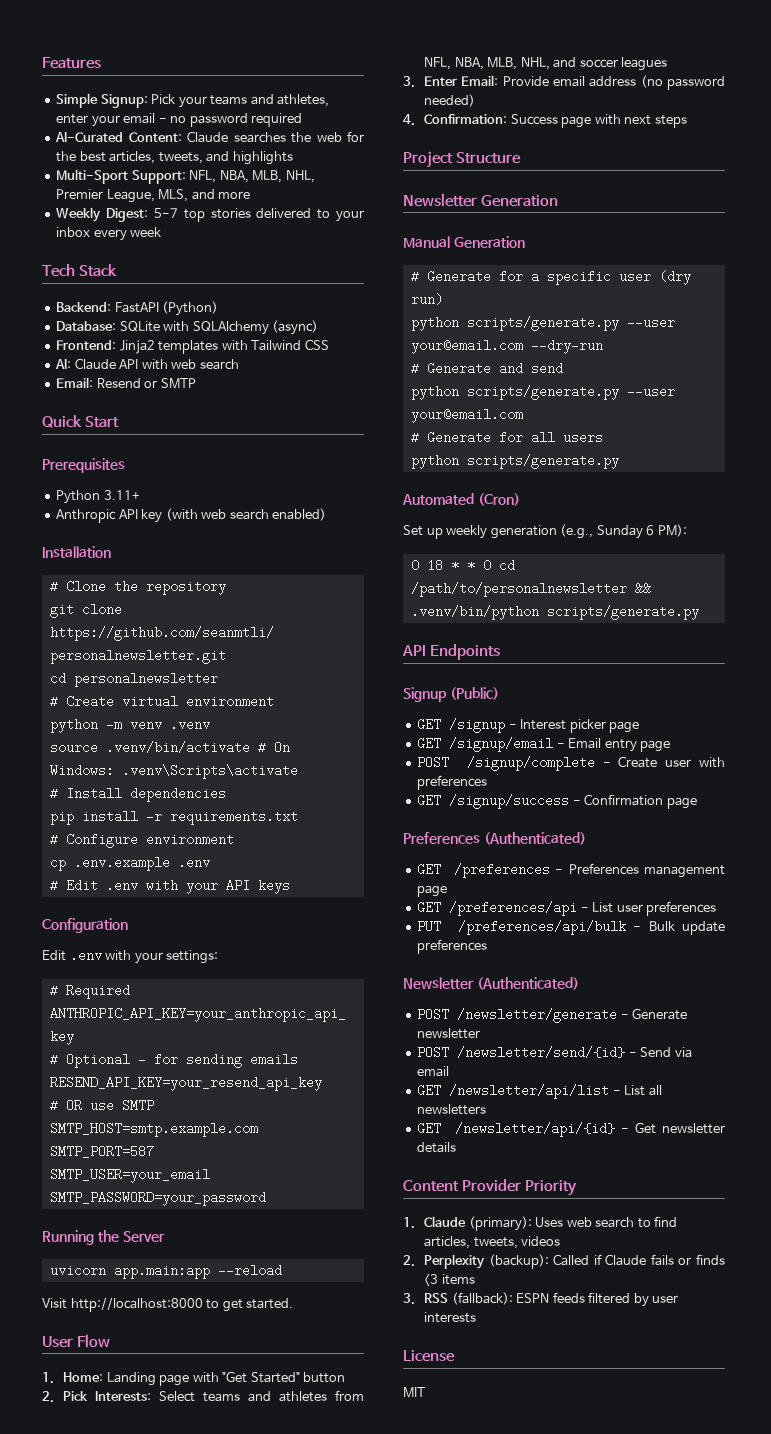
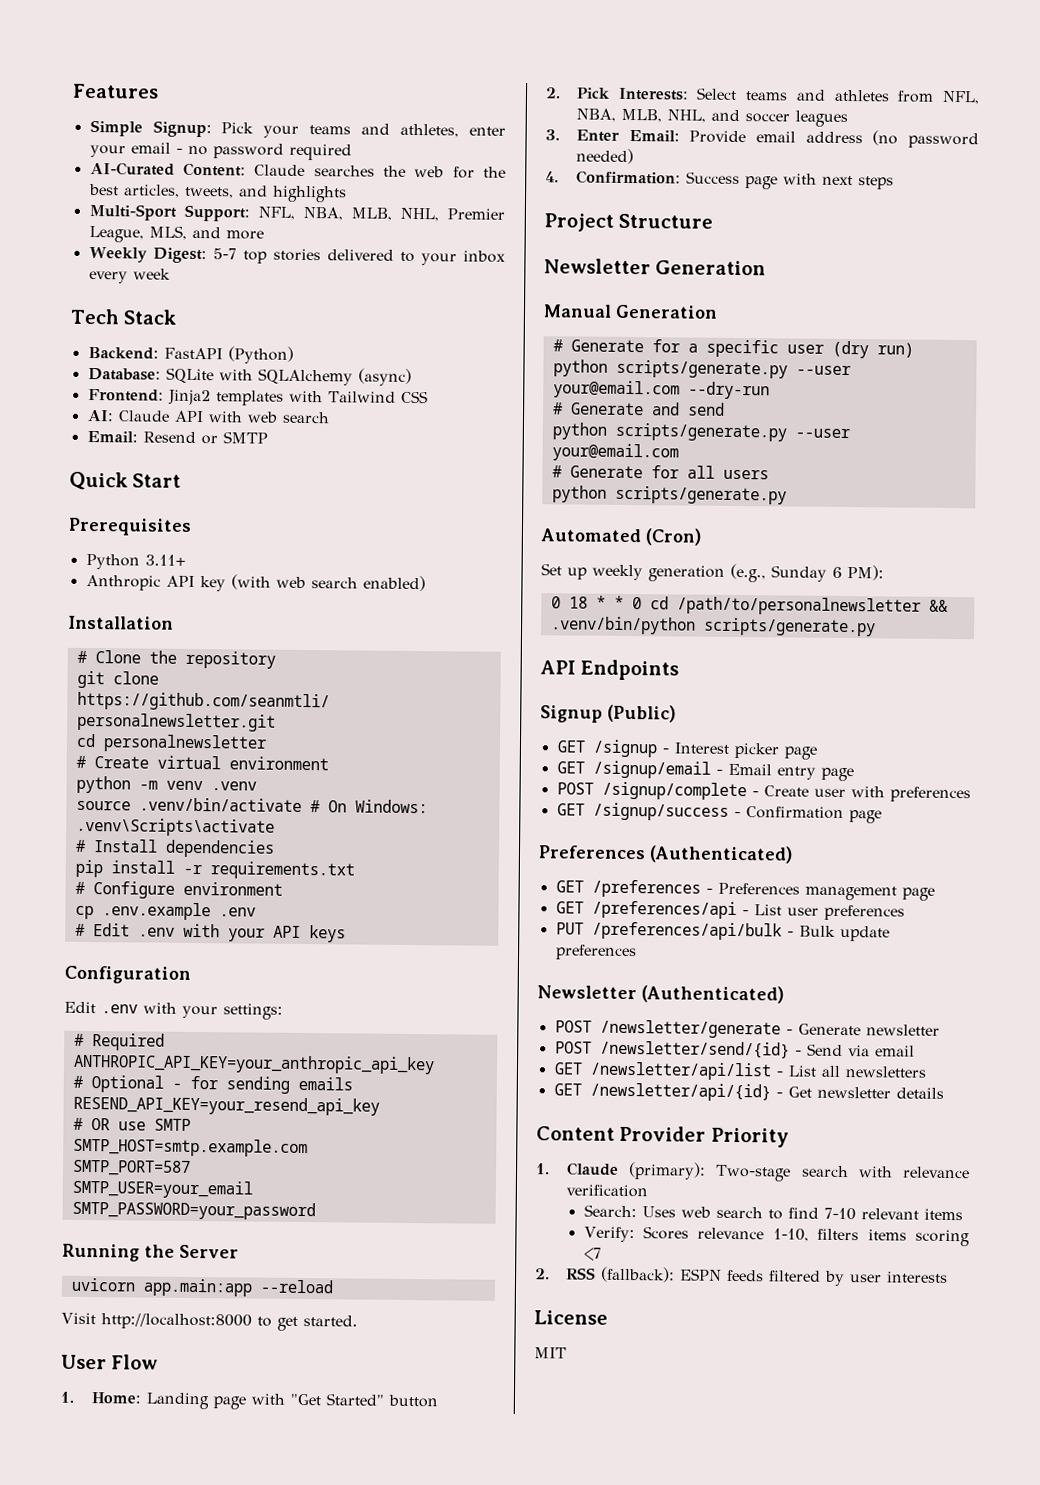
(532, 1223) none -> [715,1164,970,1182] [566,1184,649,1198] [583,1204,637,1218] Two-stage search with relevance verification // Search:
[424,1236,561,1249] [403,1254,725,1269] [424,1274,475,1287] [403,1293,415,1305] articles, tweets, videos // 2. Perplexity (backup): Called if Claude fails or finds <3 items // 3. -> [823,1207,963,1221] [583,1226,970,1247] [583,1247,602,1261] [535,1268,550,1280] 7-10 relevant items // Verify: Scores relevance 1-10, filters items scoring <7 // 2.

